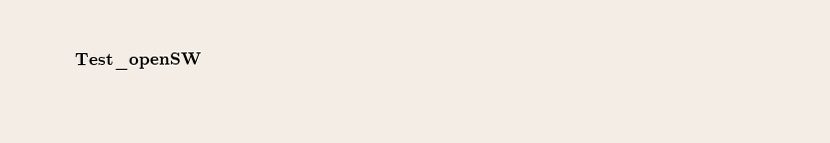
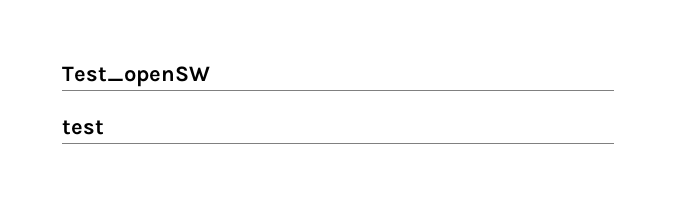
(201, 61) none -> [62,120,104,135] // test

